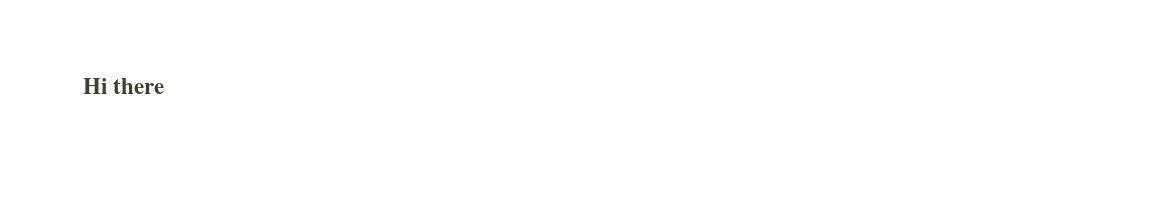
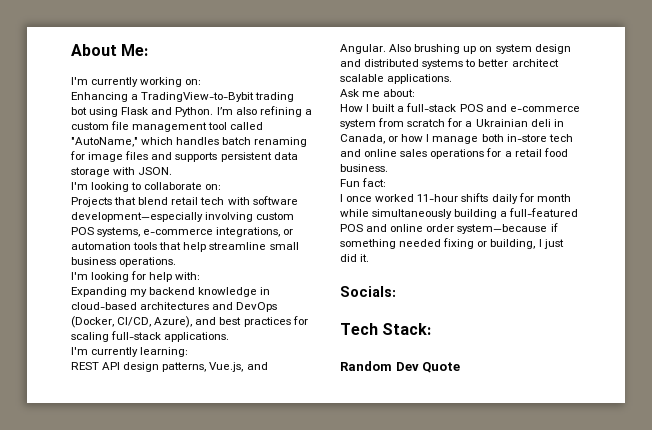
[83,78,165,94] Hi there -> [71,44,149,56] [71,77,202,87] [71,92,295,102] [71,106,312,117] [71,121,264,132] [71,137,308,147] [70,151,298,162] [71,167,173,177] [71,182,222,192] [71,196,298,207] [71,212,295,222] [71,227,294,237] [71,242,299,252] [71,257,177,267] [71,271,201,282] [71,287,271,297] [71,302,278,312] [71,316,308,328] [71,331,230,342] [71,347,189,357] [71,362,268,372] [340,44,571,54] [340,59,559,69] [340,74,453,84] [340,89,416,97] [340,103,580,112] [340,118,564,129] [340,134,573,144] [340,148,568,159] [340,164,388,172] [340,178,387,187] [340,193,571,204] [340,208,579,219] [340,223,558,234] [340,238,564,249] [340,254,370,262] [340,286,396,297] [340,323,432,335] [340,361,461,373] About Me: // I'm currently working on: // Enhancing a TradingView-to-Bybit trading bot using Flask and Python. I’m also refining a custom file management tool called "AutoName," which handles batch renaming for image files and supports persistent data storage with JSON. // I'm looking to collaborate on: // Projects that blend retail tech with software development—especially involving custom POS systems, e-commerce integrations, or automation tools that help streamline small business operations. // I'm looking for help with: // Expanding my backend knowledge in cloud-based architectures and DevOps (Docker, CI/CD, Azure), and best practices for scaling full-stack applications. // I'm currently learning: // REST API design patterns, Vue.js, and Angular. Also brushing up on system design and distributed systems to better architect scalable applications. // Ask me about: // How I built a full-stack POS and e-commerce system from scratch for a Ukrainian deli in Canada, or how I manage both in-store tech and online sales operations for a retail food business. // Fun fact: // I once worked 11-hour shifts daily for month while simultaneously building a full-featured POS and online order system—because if something needed fixing or building, I just did it. // Socials: // Tech Stack: // Random Dev Quote

